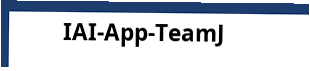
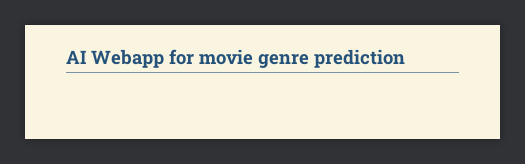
[62,23,225,48] IAI-App-TeamJ -> [66,49,405,68] AI Webapp for movie genre prediction

